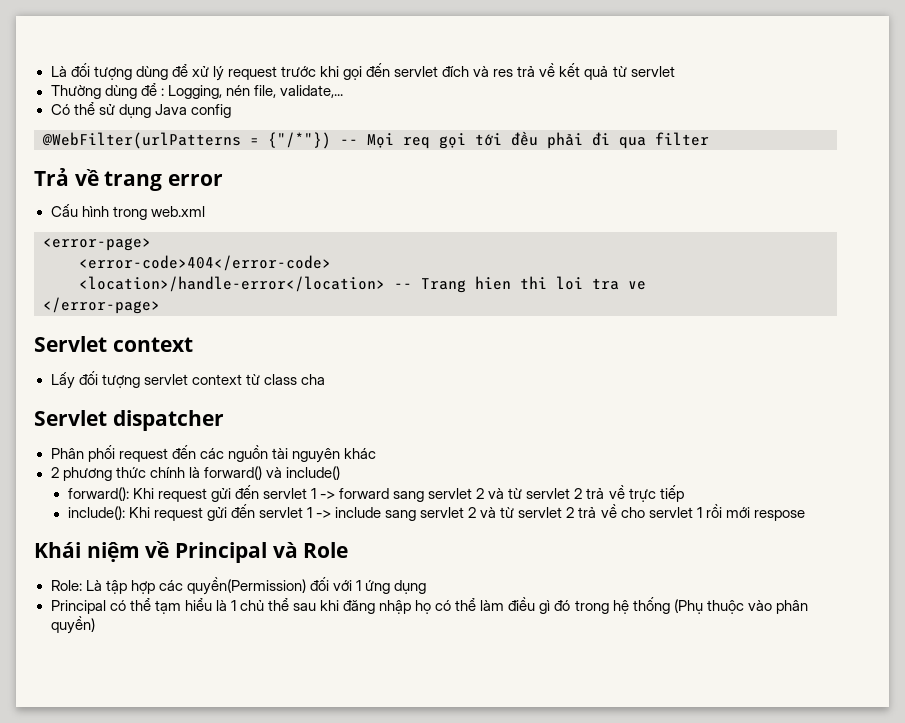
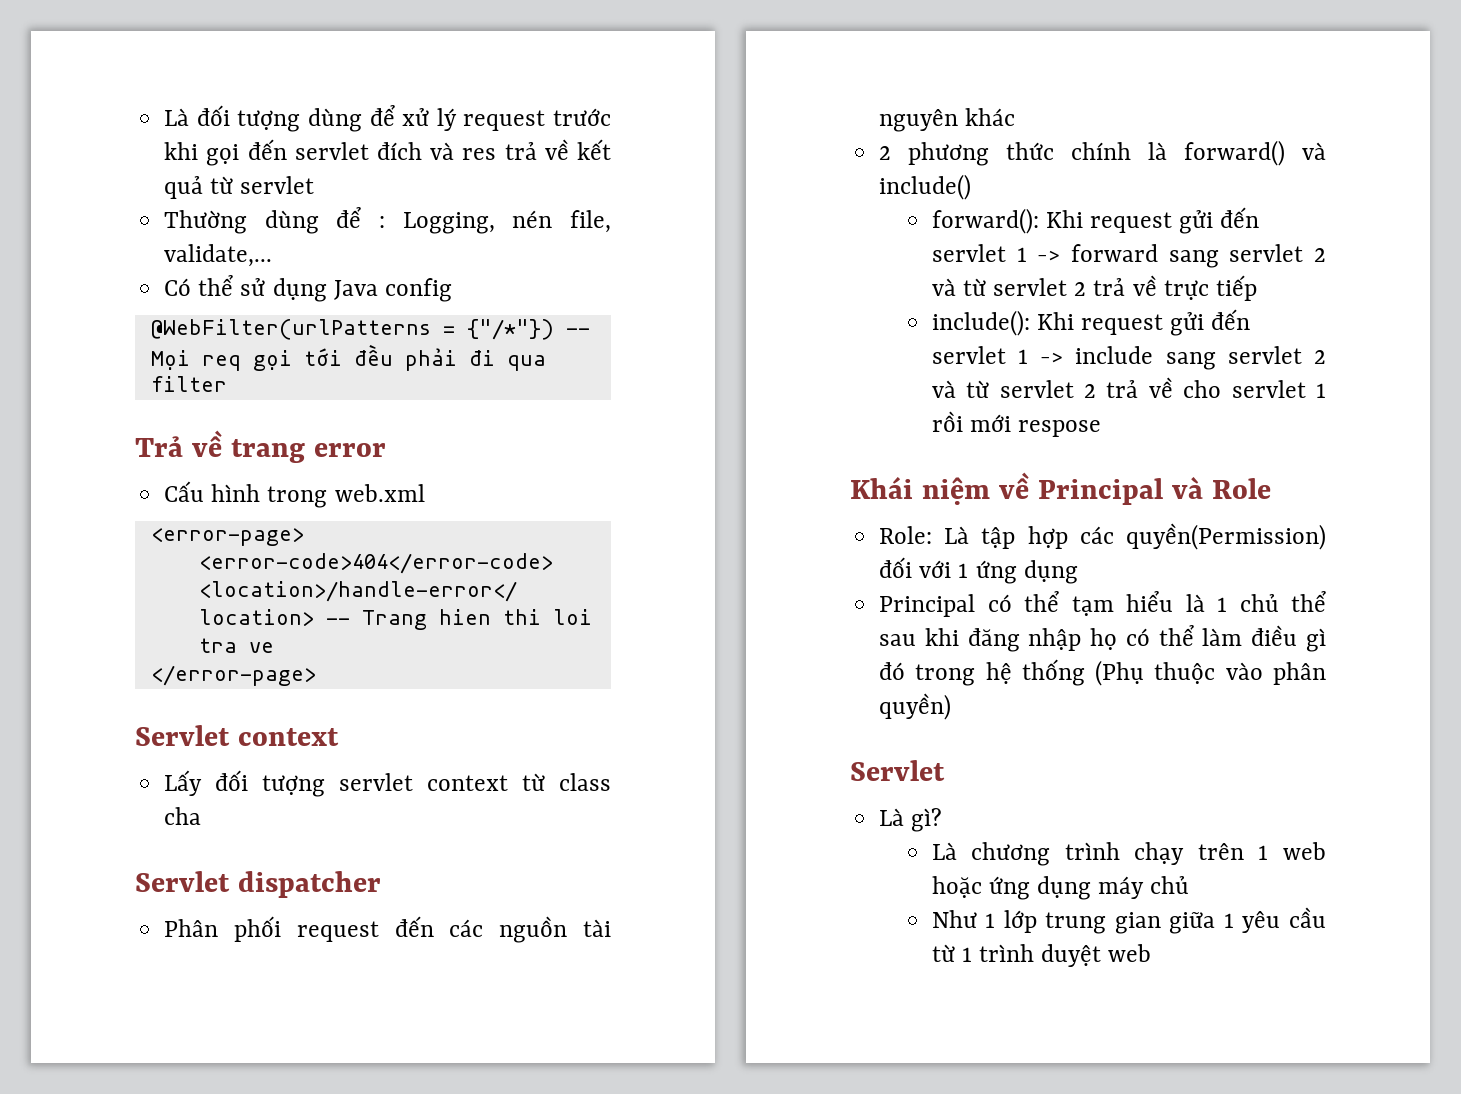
(95, 625) none -> [850,760,945,781] [879,808,943,832] [931,842,1326,866] [931,876,1190,900] [931,907,1326,934] [931,944,1152,967] // Servlet // Là gì? // Là chương trình chạy trên 1 web hoặc ứng dụng máy chủ // Như 1 lớp trung gian giữa 1 yêu cầu từ 1 trình duyệt web

